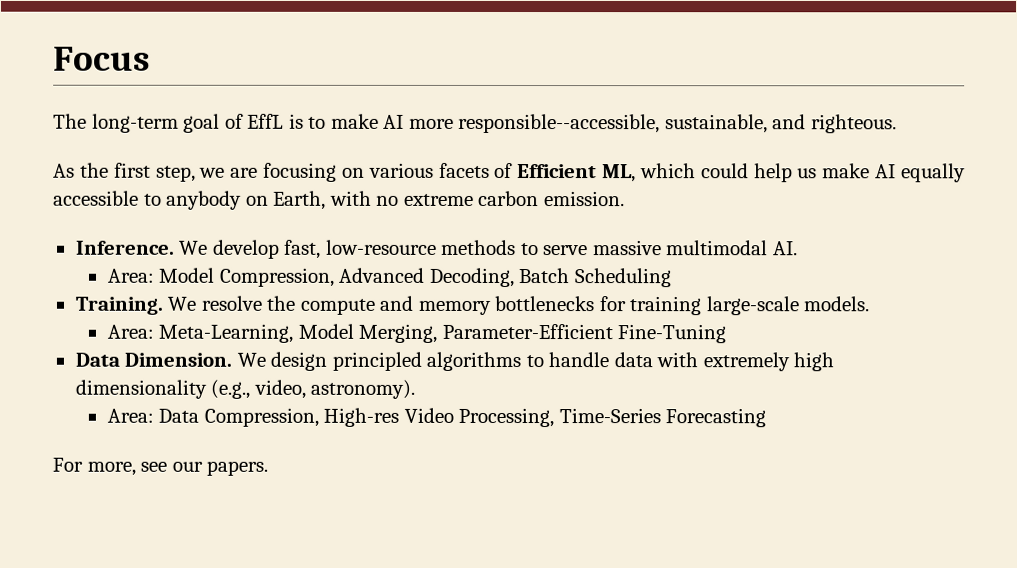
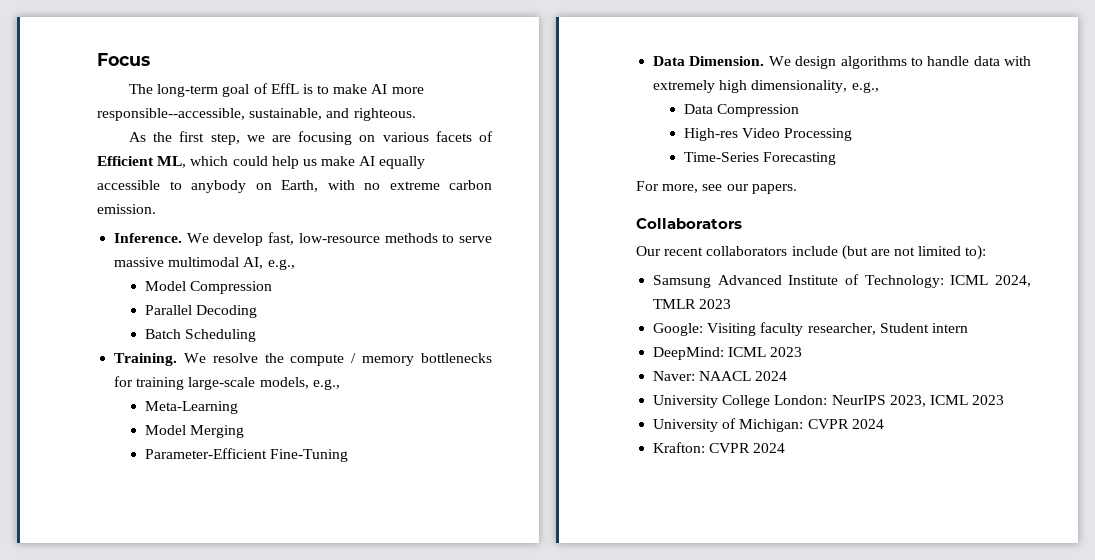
[772,241,798,256] [107,267,515,288] AI. // Area: Model Compression, Advanced Decoding, -> [243,257,295,270] [144,281,272,294] [144,305,257,318] AI, e.g., // Model Compression // Parallel Decoding //
[379,295,414,311] and -> [351,353,357,363] /
[803,296,870,312] [106,323,438,343] models. // Area: Meta-Learning, Model Merging, -> [259,377,340,390] [144,401,238,414] [144,425,244,438] models, e.g., // Meta-Learning // Model Merging //
[331,351,422,371] principled -> (837, 62) none
[74,379,416,399] [106,407,319,427] dimensionality (e.g., video, astronomy). // Area: Data Compression, -> [751,80,879,93] [683,104,799,117] dimensionality, e.g., // Data Compression //
[458,407,555,428] Processing, -> [784,128,853,141] Processing //
(269, 468) none -> [636,218,742,229] [636,245,987,260] [653,274,1031,288] [653,299,732,309] [653,322,968,336] [653,347,803,360] [653,371,788,381] [653,395,1005,408] [653,418,884,432] [653,442,786,453] // Collaborators // Our recent collaborators include (but are not limited to): // Samsung Advanced Institute of Technology: ICML 2024, TMLR 2023 // Google: Visiting faculty researcher, Student intern // DeepMind: ICML 2023 // Naver: NAACL 2024 // University College London: NeurIPS 2023, ICML 2023 // University of Michigan: CVPR 2024 // Krafton: CVPR 2024

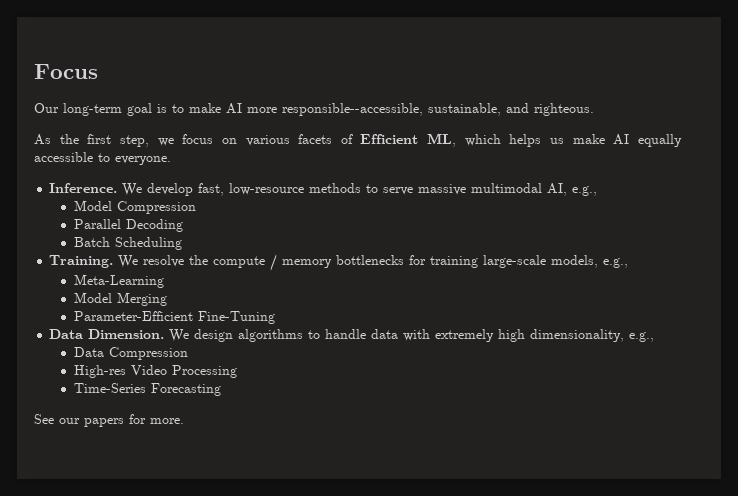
[128,84,153,94] The -> [34,103,59,113] Our
[253,83,299,94] of EffL -> (152, 109) none
[271,131,353,145] are focusing -> [182,134,214,144] focus
[232,156,299,169] could help -> [509,134,542,147] helps
[191,180,492,193] [97,204,156,214] anybody on Earth, with no extreme carbon emission. -> [115,156,171,165] everyone.
[636,181,797,194] [636,218,742,229] [636,245,987,260] [653,274,1031,288] [653,299,732,309] [653,322,968,336] [653,347,803,360] [653,371,788,381] [653,395,1005,408] [653,418,884,432] [653,442,786,453] For more, see our papers. // Collaborators // Our recent collaborators include (but are not limited to): // Samsung Advanced Institute of Technology: ICML 2024, TMLR 2023 // Google: Visiting faculty researcher, Student intern // DeepMind: ICML 2023 // Naver: NAACL 2024 // University College London: NeurIPS 2023, ICML 2023 // University of Michigan: CVPR 2024 // Krafton: CVPR 2024 -> [34,414,184,427] See our papers for more.

